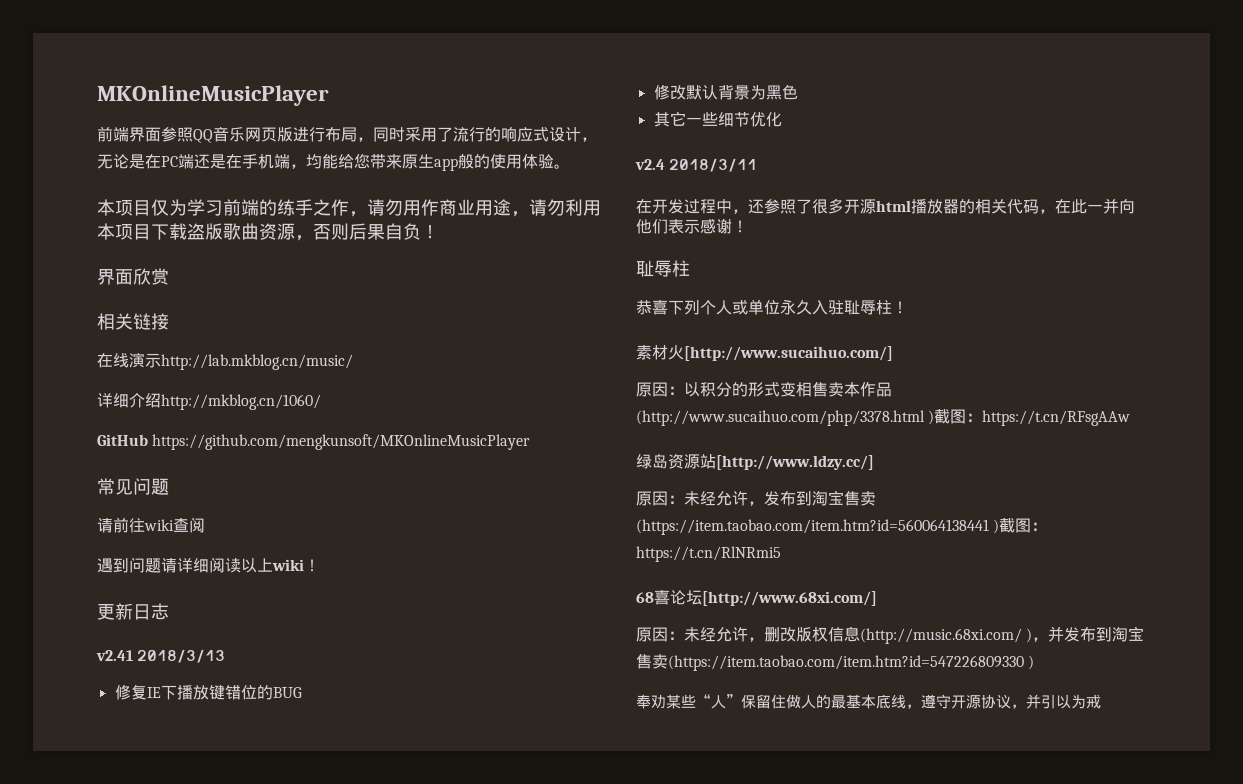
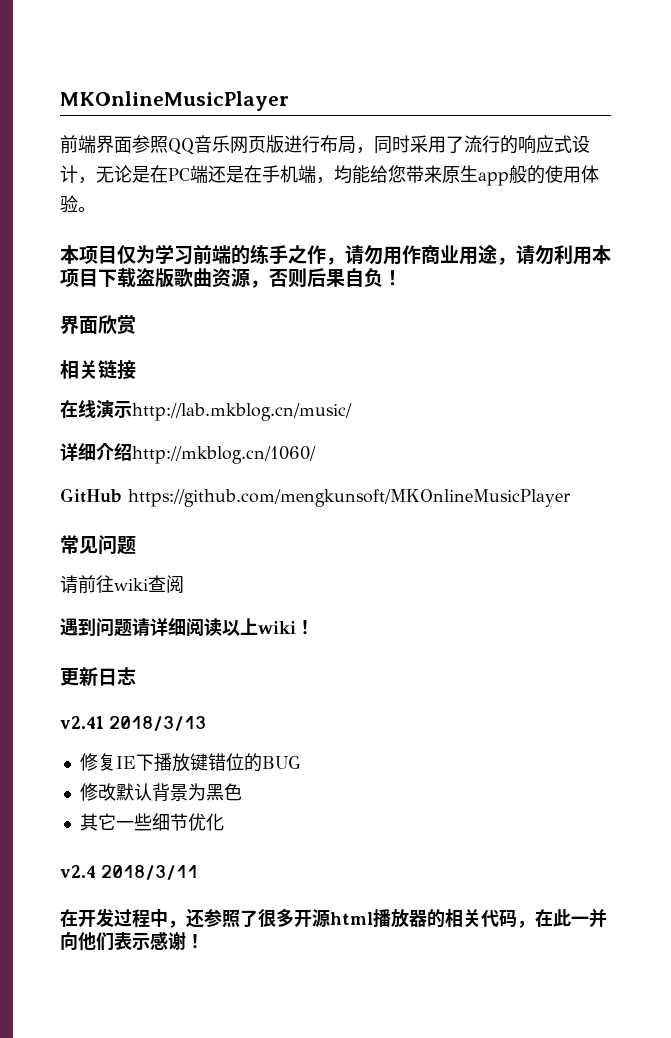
[636,260,690,277] [636,299,908,315] [636,345,893,361] [636,381,892,397] [636,409,1131,426] [636,454,874,470] [636,490,876,506] [636,518,1048,535] [636,546,781,562] [636,590,877,606] [636,626,1145,644] [636,653,1035,671] [636,694,1101,709] // 耻辱柱 // 恭喜下列个人或单位永久入驻耻辱柱！ // 素材火[http://www.sucaihuo.com/] // 原因：以积分的形式变相售卖本作品(http://www.sucaihuo.com/php/3378.html )截图：https://t.cn/RFsgAAw // 绿岛资源站[http://www.ldzy.cc/] // 原因：未经允许，发布到淘宝售卖(https://item.taobao.com/item.htm?id=560064138441 )截图：https://t.cn/RlNRmi5 // 68喜论坛[http://www.68xi.com/] // 原因：未经允许，删改版权信息(http://music.68xi.com/ )，并发布到淘宝售卖(https://item.taobao.com/item.htm?id=547226809330 ) // 奉劝某些“人”保留住做人的最基本底线，遵守开源协议，并引以为戒 -> (204, 941) none

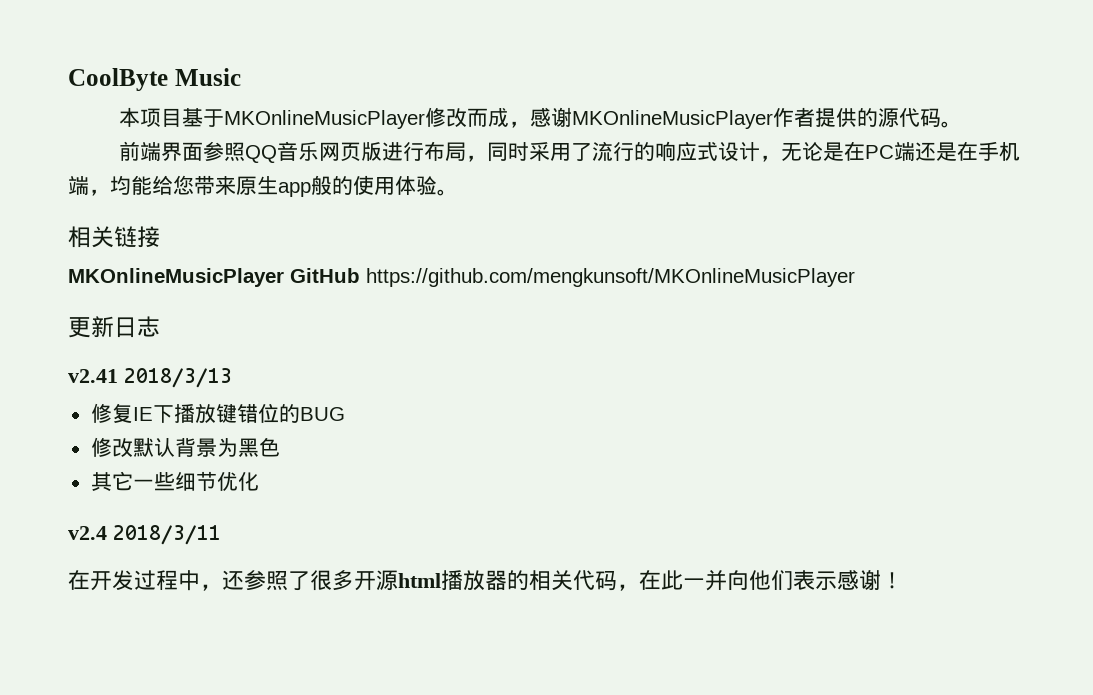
[60,91,289,111] MKOnlineMusicPlayer -> [68,68,241,91] [118,107,962,129] CoolByte Music // 本项目基于MKOnlineMusicPlayer修改而成，感谢MKOnlineMusicPlayer作者提供的源代码。
[60,244,611,265] [60,268,402,288] [60,314,136,335] [60,360,136,380] [60,400,352,421] [60,443,316,464] [60,488,571,507] [60,535,136,555] [60,575,184,594] [60,618,314,637] 本项目仅为学习前端的练手之作，请勿用作商业用途，请勿利用本项目下载盗版歌曲资源，否则后果自负！ // 界面欣赏 // 相关链接 // 在线演示http://lab.mkblog.cn/music/ // 详细介绍http://mkblog.cn/1060/ // GitHub https://github.com/mengkunsoft/MKOnlineMusicPlayer // 常见问题 // 请前往wiki查阅 // 遇到问题请详细阅读以上wiki！ -> [68,226,160,248] [68,268,855,287] 相关链接 // MKOnlineMusicPlayer GitHub https://github.com/mengkunsoft/MKOnlineMusicPlayer

